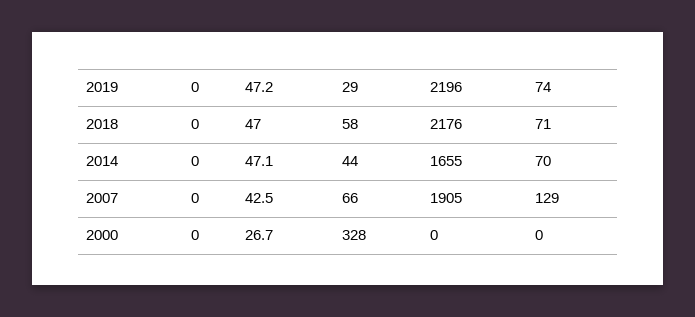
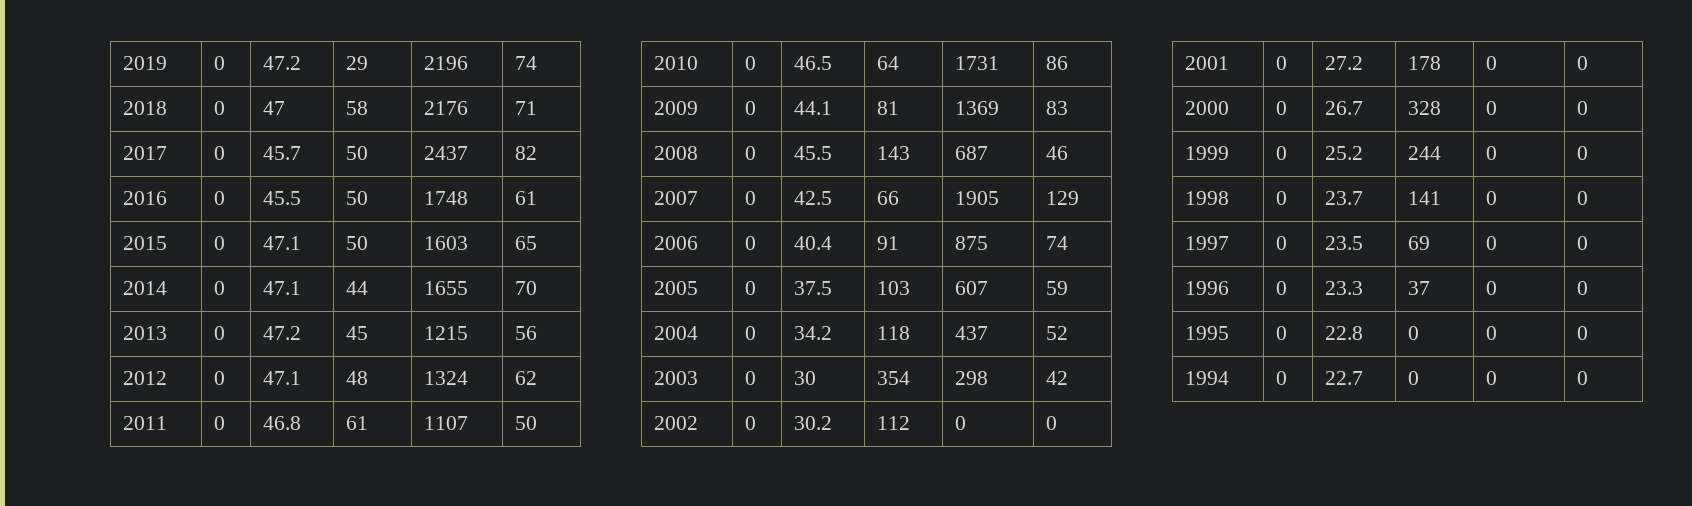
(552, 124) none -> [122,146,167,160] [213,146,225,160] [262,146,301,160] [345,146,368,160] [423,146,468,160] [514,146,537,160] [122,191,167,205] [213,191,225,205] [262,191,301,205] [345,191,368,205] [423,191,468,205] [514,191,537,205] [122,236,167,250] [213,236,225,250] [262,236,301,250] [345,236,368,250] [423,236,468,250] [514,236,537,250] // 2017 | 0 | 45.7 | 50 | 2437 | 82 // 2016 | 0 | 45.5 | 50 | 1748 | 61 // 2015 | 0 | 47.1 | 50 | 1603 | 65
(552, 161) none -> [122,326,167,340] [213,326,225,340] [262,326,301,340] [345,326,368,340] [423,326,468,340] [514,326,537,340] [122,371,167,385] [213,371,225,385] [262,371,301,385] [345,371,368,385] [423,371,468,385] [514,371,537,385] [122,416,167,430] [213,416,225,430] [262,416,301,430] [345,416,368,430] [423,416,468,430] [514,416,537,430] [653,56,698,70] [744,56,756,70] [793,56,832,70] [876,56,899,70] [954,56,999,70] [1045,56,1068,70] [653,101,698,115] [744,101,756,115] [793,101,832,115] [876,101,899,115] [954,101,999,115] [1045,101,1068,115] [653,146,698,160] [744,146,756,160] [793,146,832,160] [876,146,910,160] [954,146,988,160] [1045,146,1068,160] // 2013 | 0 | 47.2 | 45 | 1215 | 56 // 2012 | 0 | 47.1 | 48 | 1324 | 62 // 2011 | 0 | 46.8 | 61 | 1107 | 50 // 2010 | 0 | 46.5 | 64 | 1731 | 86 // 2009 | 0 | 44.1 | 81 | 1369 | 83 // 2008 | 0 | 45.5 | 143 | 687 | 46
(560, 198) none -> [653,236,698,250] [744,236,756,250] [793,236,832,250] [876,236,899,250] [954,236,988,250] [1045,236,1068,250] [653,281,698,295] [744,281,756,295] [793,281,832,295] [876,281,910,295] [954,281,988,295] [1045,281,1068,295] [653,326,698,340] [744,326,756,340] [793,326,832,340] [876,326,910,340] [954,326,988,340] [1045,326,1068,340] [653,371,698,385] [744,371,756,385] [793,371,816,385] [876,371,910,385] [954,371,988,385] [1045,371,1068,385] [653,416,698,430] [744,416,756,430] [793,416,832,430] [876,416,910,430] [954,416,966,430] [1045,416,1057,430] [1184,56,1229,70] [1275,56,1287,70] [1324,56,1363,70] [1407,56,1441,70] [1485,56,1497,70] [1576,56,1588,70] // 2006 | 0 | 40.4 | 91 | 875 | 74 // 2005 | 0 | 37.5 | 103 | 607 | 59 // 2004 | 0 | 34.2 | 118 | 437 | 52 // 2003 | 0 | 30 | 354 | 298 | 42 // 2002 | 0 | 30.2 | 112 | 0 | 0 // 2001 | 0 | 27.2 | 178 | 0 | 0
(544, 235) none -> [1184,146,1229,160] [1275,146,1287,160] [1324,146,1363,160] [1407,146,1441,160] [1485,146,1497,160] [1576,146,1588,160] [1184,191,1229,205] [1275,191,1287,205] [1324,191,1363,205] [1407,191,1441,205] [1485,191,1497,205] [1576,191,1588,205] [1184,236,1229,250] [1275,236,1287,250] [1324,236,1363,250] [1407,236,1430,250] [1485,236,1497,250] [1576,236,1588,250] [1184,281,1229,295] [1275,281,1287,295] [1324,281,1363,295] [1407,281,1430,295] [1485,281,1497,295] [1576,281,1588,295] [1184,326,1229,340] [1275,326,1287,340] [1324,326,1363,340] [1407,326,1419,340] [1485,326,1497,340] [1576,326,1588,340] [1184,371,1229,385] [1275,371,1287,385] [1324,371,1363,385] [1407,371,1419,385] [1485,371,1497,385] [1576,371,1588,385] // 1999 | 0 | 25.2 | 244 | 0 | 0 // 1998 | 0 | 23.7 | 141 | 0 | 0 // 1997 | 0 | 23.5 | 69 | 0 | 0 // 1996 | 0 | 23.3 | 37 | 0 | 0 // 1995 | 0 | 22.8 | 0 | 0 | 0 // 1994 | 0 | 22.7 | 0 | 0 | 0

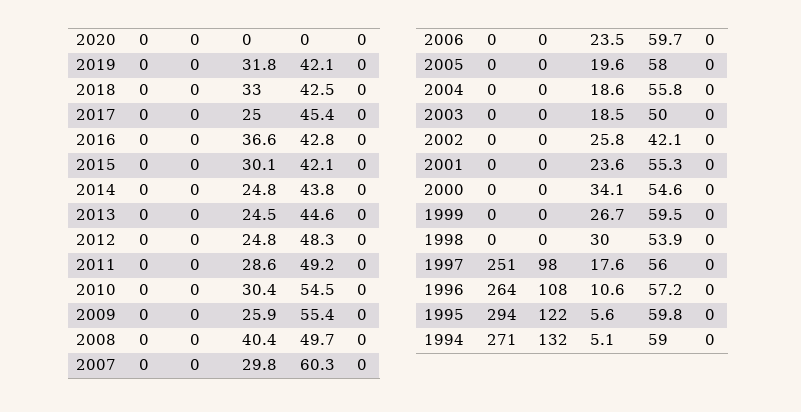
[122,56,167,70] [213,56,225,70] [262,56,301,70] [345,56,368,70] [423,56,468,70] [514,56,537,70] [122,101,167,115] [213,101,225,115] [262,101,285,115] [345,101,368,115] [423,101,468,115] [514,101,537,115] [122,146,167,160] [213,146,225,160] [262,146,301,160] [345,146,368,160] [423,146,468,160] [514,146,537,160] [122,191,167,205] [213,191,225,205] [262,191,301,205] [345,191,368,205] [423,191,468,205] [514,191,537,205] [122,236,167,250] [213,236,225,250] [262,236,301,250] [345,236,368,250] [423,236,468,250] [514,236,537,250] [122,281,167,295] [213,281,225,295] [262,281,301,295] [345,281,368,295] [423,281,468,295] [514,281,537,295] [122,326,167,340] [213,326,225,340] [262,326,301,340] [345,326,368,340] [423,326,468,340] [514,326,537,340] [122,371,167,385] [213,371,225,385] [262,371,301,385] [345,371,368,385] [423,371,468,385] [514,371,537,385] [122,416,167,430] [213,416,225,430] [262,416,301,430] [345,416,368,430] [423,416,468,430] [514,416,537,430] [653,56,698,70] [744,56,756,70] [793,56,832,70] [876,56,899,70] [954,56,999,70] [1045,56,1068,70] [653,101,698,115] [744,101,756,115] [793,101,832,115] [876,101,899,115] [954,101,999,115] [1045,101,1068,115] [653,146,698,160] [744,146,756,160] [793,146,832,160] [876,146,910,160] [954,146,988,160] [1045,146,1068,160] [653,191,698,205] [744,191,756,205] [793,191,832,205] [876,191,899,205] [954,191,999,205] [1045,191,1079,205] [653,236,698,250] [744,236,756,250] [793,236,832,250] [876,236,899,250] [954,236,988,250] [1045,236,1068,250] [653,281,698,295] [744,281,756,295] [793,281,832,295] [876,281,910,295] [954,281,988,295] [1045,281,1068,295] [653,326,698,340] [744,326,756,340] [793,326,832,340] [876,326,910,340] [954,326,988,340] [1045,326,1068,340] [653,371,698,385] [744,371,756,385] [793,371,816,385] [876,371,910,385] [954,371,988,385] [1045,371,1068,385] 2019 | 0 | 47.2 | 29 | 2196 | 74 // 2018 | 0 | 47 | 58 | 2176 | 71 // 2017 | 0 | 45.7 | 50 | 2437 | 82 // 2016 | 0 | 45.5 | 50 | 1748 | 61 // 2015 | 0 | 47.1 | 50 | 1603 | 65 // 2014 | 0 | 47.1 | 44 | 1655 | 70 // 2013 | 0 | 47.2 | 45 | 1215 | 56 // 2012 | 0 | 47.1 | 48 | 1324 | 62 // 2011 | 0 | 46.8 | 61 | 1107 | 50 // 2010 | 0 | 46.5 | 64 | 1731 | 86 // 2009 | 0 | 44.1 | 81 | 1369 | 83 // 2008 | 0 | 45.5 | 143 | 687 | 46 // 2007 | 0 | 42.5 | 66 | 1905 | 129 // 2006 | 0 | 40.4 | 91 | 875 | 74 // 2005 | 0 | 37.5 | 103 | 607 | 59 // 2004 | 0 | 34.2 | 118 | 437 | 52 // 2003 | 0 | 30 | 354 | 298 | 42 -> [75,34,116,45] [138,34,149,45] [189,34,200,45] [241,34,252,45] [299,34,310,45] [356,34,367,45] [75,59,116,70] [138,59,149,70] [189,59,200,70] [241,59,277,70] [299,59,335,70] [356,59,367,70] [75,84,116,95] [138,84,149,95] [189,84,200,95] [241,84,262,95] [299,84,335,95] [356,84,367,95] [75,109,116,120] [138,109,149,120] [189,109,200,120] [241,109,262,120] [299,109,335,120] [356,109,367,120] [75,134,116,145] [138,134,149,145] [189,134,200,145] [241,134,277,145] [299,134,335,145] [356,134,367,145] [75,159,116,170] [138,159,149,170] [189,159,200,170] [241,159,277,170] [299,159,335,170] [356,159,367,170] [75,184,116,195] [138,184,149,195] [189,184,200,195] [241,184,277,195] [299,184,335,195] [356,184,367,195] [75,209,116,220] [138,209,149,220] [189,209,200,220] [241,209,277,220] [299,209,335,220] [356,209,367,220] [75,234,116,245] [138,234,149,245] [189,234,200,245] [241,234,277,245] [299,234,335,245] [356,234,367,245] [75,259,116,270] [138,259,149,270] [189,259,200,270] [241,259,277,270] [299,259,335,270] [356,259,367,270] [75,284,116,295] [138,284,149,295] [189,284,200,295] [241,284,277,295] [299,284,335,295] [356,284,367,295] [75,309,116,320] [138,309,149,320] [189,309,200,320] [241,309,277,320] [299,309,335,320] [356,309,367,320] [75,334,116,345] [138,334,149,345] [189,334,200,345] [241,334,277,345] [299,334,335,345] [356,334,367,345] [75,359,116,370] [138,359,149,370] [189,359,200,370] [241,359,277,370] [299,359,335,370] [356,359,367,370] [423,34,464,45] [486,34,497,45] [537,34,548,45] [589,34,625,45] [647,34,683,45] [704,34,715,45] [423,59,464,70] [486,59,497,70] [537,59,548,70] [589,59,625,70] [647,59,668,70] [704,59,715,70] [423,84,464,95] [486,84,497,95] [537,84,548,95] [589,84,625,95] [647,84,683,95] [704,84,715,95] [423,109,464,120] [486,109,497,120] [537,109,548,120] [589,109,625,120] [647,109,668,120] [704,109,715,120] 2020 | 0 | 0 | 0 | 0 | 0 // 2019 | 0 | 0 | 31.8 | 42.1 | 0 // 2018 | 0 | 0 | 33 | 42.5 | 0 // 2017 | 0 | 0 | 25 | 45.4 | 0 // 2016 | 0 | 0 | 36.6 | 42.8 | 0 // 2015 | 0 | 0 | 30.1 | 42.1 | 0 // 2014 | 0 | 0 | 24.8 | 43.8 | 0 // 2013 | 0 | 0 | 24.5 | 44.6 | 0 // 2012 | 0 | 0 | 24.8 | 48.3 | 0 // 2011 | 0 | 0 | 28.6 | 49.2 | 0 // 2010 | 0 | 0 | 30.4 | 54.5 | 0 // 2009 | 0 | 0 | 25.9 | 55.4 | 0 // 2008 | 0 | 0 | 40.4 | 49.7 | 0 // 2007 | 0 | 0 | 29.8 | 60.3 | 0 // 2006 | 0 | 0 | 23.5 | 59.7 | 0 // 2005 | 0 | 0 | 19.6 | 58 | 0 // 2004 | 0 | 0 | 18.6 | 55.8 | 0 // 2003 | 0 | 0 | 18.5 | 50 | 0
[793,416,832,430] [876,416,910,430] [954,416,966,430] 30.2 | 112 | 0 -> [537,134,548,145] [589,134,625,145] [647,134,683,145] 0 | 25.8 | 42.1
[1324,56,1363,70] [1407,56,1441,70] [1485,56,1497,70] 27.2 | 178 | 0 -> [537,159,548,170] [589,159,625,170] [647,159,683,170] 0 | 23.6 | 55.3
[1324,101,1363,115] [1407,101,1441,115] [1485,101,1497,115] 26.7 | 328 | 0 -> [537,184,548,195] [589,184,625,195] [647,184,683,195] 0 | 34.1 | 54.6
[1324,146,1363,160] [1407,146,1441,160] [1485,146,1497,160] 25.2 | 244 | 0 -> [537,209,548,220] [589,209,625,220] [647,209,683,220] 0 | 26.7 | 59.5
[1324,191,1363,205] [1407,191,1441,205] [1485,191,1497,205] 23.7 | 141 | 0 -> [537,234,548,245] [589,234,610,245] [647,234,683,245] 0 | 30 | 53.9
[1275,236,1287,250] [1324,236,1363,250] [1407,236,1430,250] [1485,236,1497,250] [1576,236,1588,250] [1184,281,1229,295] [1275,281,1287,295] [1324,281,1363,295] [1407,281,1430,295] [1485,281,1497,295] [1576,281,1588,295] [1184,326,1229,340] [1275,326,1287,340] [1324,326,1363,340] [1407,326,1419,340] [1485,326,1497,340] [1576,326,1588,340] [1184,371,1229,385] [1275,371,1287,385] [1324,371,1363,385] [1407,371,1419,385] [1485,371,1497,385] [1576,371,1588,385] 0 | 23.5 | 69 | 0 | 0 // 1996 | 0 | 23.3 | 37 | 0 | 0 // 1995 | 0 | 22.8 | 0 | 0 | 0 // 1994 | 0 | 22.7 | 0 | 0 | 0 -> [486,259,517,270] [537,259,558,270] [589,259,625,270] [647,259,668,270] [704,259,715,270] [423,284,464,295] [486,284,517,295] [537,284,568,295] [589,284,625,295] [647,284,683,295] [704,284,715,295] [423,309,464,320] [486,309,517,320] [537,309,568,320] [589,309,615,320] [647,309,683,320] [704,309,715,320] [423,334,464,345] [486,334,517,345] [537,334,568,345] [589,334,615,345] [647,334,668,345] [704,334,715,345] 251 | 98 | 17.6 | 56 | 0 // 1996 | 264 | 108 | 10.6 | 57.2 | 0 // 1995 | 294 | 122 | 5.6 | 59.8 | 0 // 1994 | 271 | 132 | 5.1 | 59 | 0

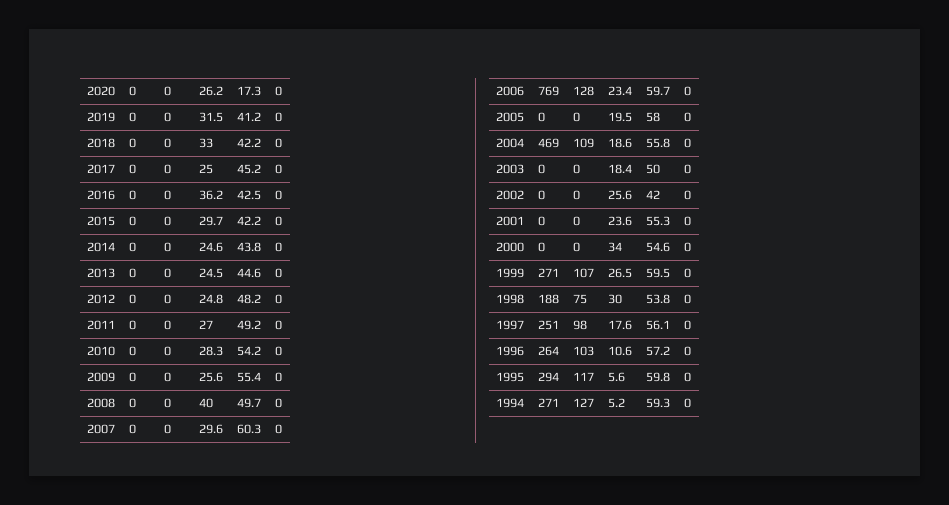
[241,34,252,45] [299,34,310,45] 0 | 0 -> [198,86,223,96] [236,86,261,96] 26.2 | 17.3
[241,59,277,70] [299,59,335,70] 31.8 | 42.1 -> [198,112,223,122] [236,112,261,121] 31.5 | 41.2
[299,84,335,95] 42.5 -> [236,138,261,147] 42.2
[299,109,335,120] 45.4 -> [236,164,261,174] 45.2
[241,134,277,145] [299,134,335,145] 36.6 | 42.8 -> [198,190,223,200] [236,190,261,200] 36.2 | 42.5
[241,159,277,170] [299,159,335,170] 30.1 | 42.1 -> [198,216,223,226] [236,216,261,225] 29.7 | 42.2
[241,184,277,195] 24.8 -> [198,242,223,252] 24.6
[299,234,335,245] 48.3 -> [236,294,261,304] 48.2
[241,259,277,270] 28.6 -> [198,320,213,329] 27
[241,284,277,295] [299,284,335,295] 30.4 | 54.5 -> [198,346,223,356] [236,346,261,356] 28.3 | 54.2
[241,309,277,320] 25.9 -> [198,372,223,382] 25.6
[241,334,277,345] 40.4 -> [198,398,213,408] 40
[241,359,277,370] 29.8 -> [198,424,223,434] 29.6
[486,34,497,45] [537,34,548,45] [589,34,625,45] 0 | 0 | 23.5 -> [537,86,559,96] [572,86,594,96] [607,86,632,96] 769 | 128 | 23.4
[589,59,625,70] 19.6 -> [607,112,632,122] 19.5
[486,84,497,95] [537,84,548,95] 0 | 0 -> [537,138,559,148] [572,138,594,148] 469 | 109
[589,109,625,120] 18.5 -> [607,164,632,174] 18.4
[589,134,625,145] [647,134,683,145] 25.8 | 42.1 -> [607,190,632,200] [645,190,660,199] 25.6 | 42
[589,184,625,195] 34.1 -> [607,242,622,252] 34
[486,209,497,220] [537,209,548,220] [589,209,625,220] 0 | 0 | 26.7 -> [537,268,559,277] [572,268,594,278] [607,268,632,278] 271 | 107 | 26.5
[486,234,497,245] [537,234,548,245] 0 | 0 -> [537,294,559,304] [572,294,587,304] 188 | 75
[647,234,683,245] 53.9 -> [645,294,670,304] 53.8
[647,259,668,270] 56 -> [645,320,670,330] 56.1
[537,284,568,295] 108 -> [572,346,594,356] 103
[537,309,568,320] 122 -> [572,372,594,381] 117
[537,334,568,345] [589,334,615,345] [647,334,668,345] 132 | 5.1 | 59 -> [572,398,594,407] [607,398,625,408] [645,398,670,408] 127 | 5.2 | 59.3

